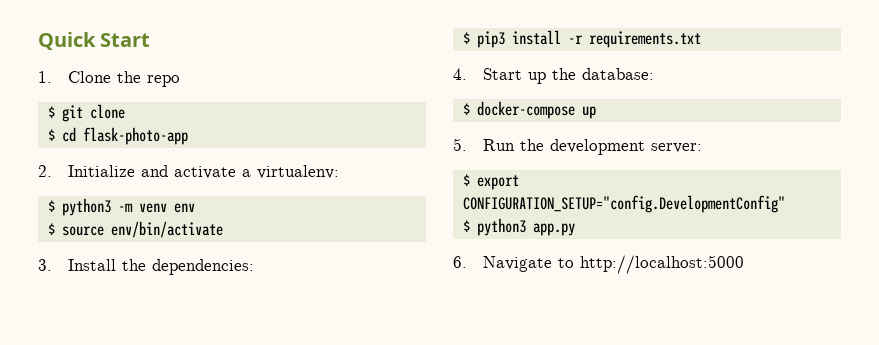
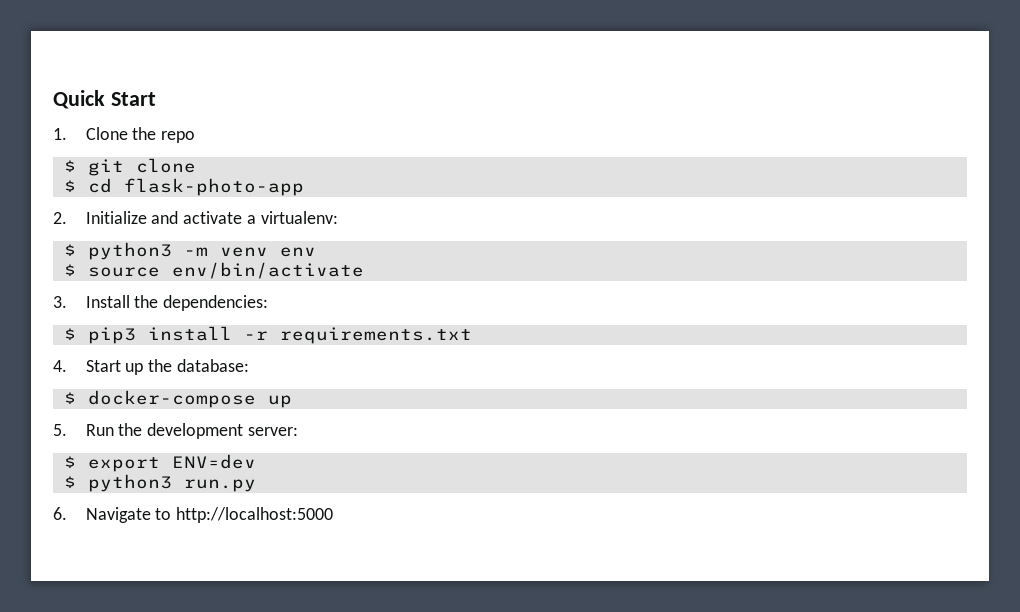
[462,195,785,213] [462,218,575,236] CONFIGURATION_SETUP="config.DevelopmentConfig" // $ python3 app.py -> [171,454,256,469] [63,474,256,492] ENV=dev // $ python3 run.py

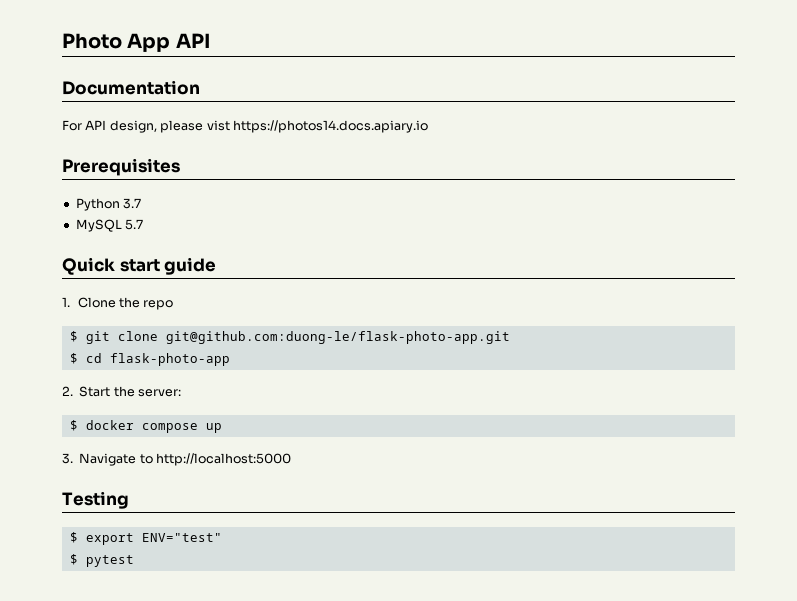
[53,90,156,109] Quick Start -> [62,33,210,52] [62,80,200,95] [62,120,428,133] [62,158,180,176] [75,198,142,211] [75,219,144,232] [62,257,217,275] Photo App API // Documentation // For API design, please vist https://photos14.docs.apiary.io // Prerequisites // Python 3.7 // MySQL 5.7 // Quick start guide
(196, 165) none -> [165,331,510,344] git@github.com:duong-le/flask-photo-app.git
[85,211,338,224] [63,242,316,260] [63,262,364,279] [53,295,269,311] [63,326,472,344] [53,359,249,375] [63,390,292,408] [53,423,298,439] [63,454,256,472] [63,474,256,492] [53,507,334,523] Initialize and activate a virtualenv: // $ python3 -m venv env // $ source env/bin/activate // 3. Install the dependencies: // $ pip3 install -r requirements.txt // 4. Start up the database: // $ docker-compose up // 5. Run the development server: // $ export ENV=dev // $ python3 run.py // 6. Navigate to http://localhost:5000 -> [79,386,181,397] [69,420,222,433] [62,453,291,466] [62,491,129,509] [69,532,222,545] [69,554,134,567] Start the server: // $ docker compose up // 3. Navigate to http://localhost:5000 // Testing // $ export ENV="test" // $ pytest

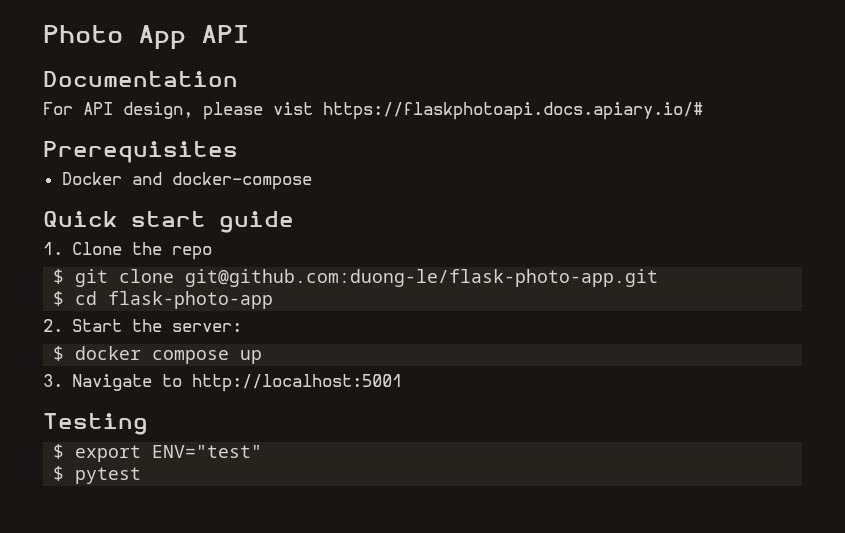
[232,120,428,133] https://photos14.docs.apiary.io -> [323,102,703,120] https://flaskphotoapi.docs.apiary.io/#
[75,198,142,211] [75,219,144,232] Python 3.7 // MySQL 5.7 -> [61,172,312,190] Docker and docker-compose
[156,453,291,466] http://localhost:5000 -> [191,374,402,392] http://localhost:5001

